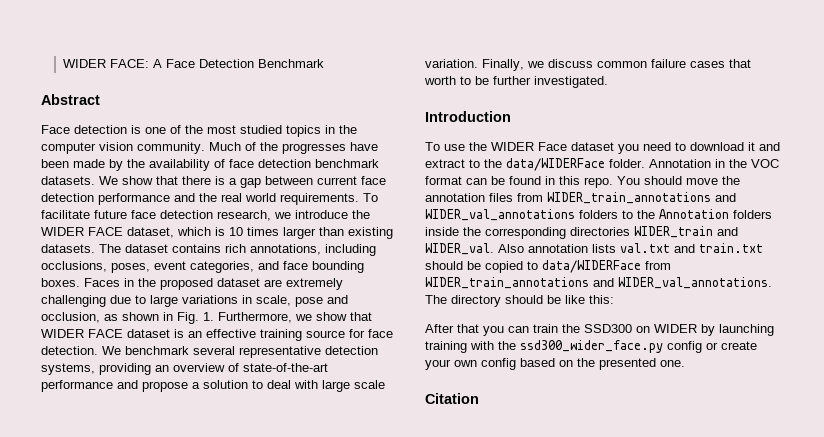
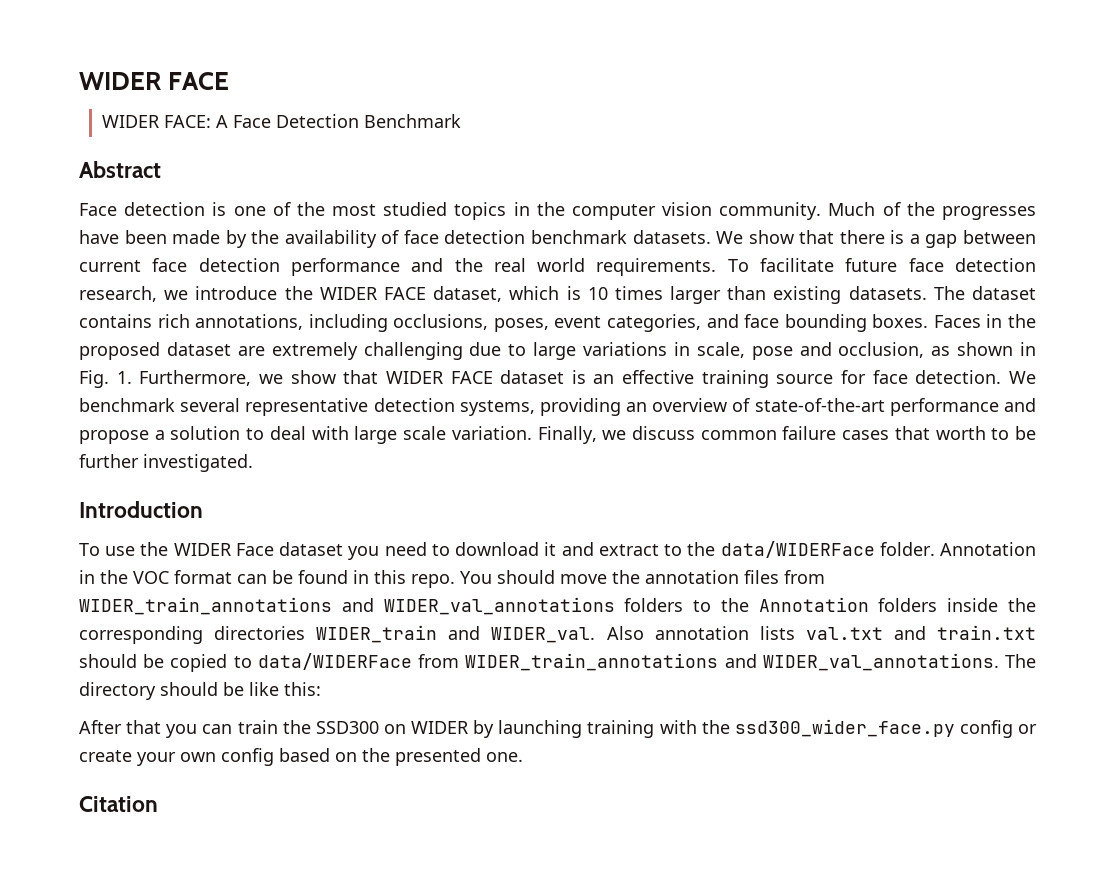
[62,59,106,68] WIDER -> [79,72,230,90] [101,115,159,128] WIDER FACE // WIDER

